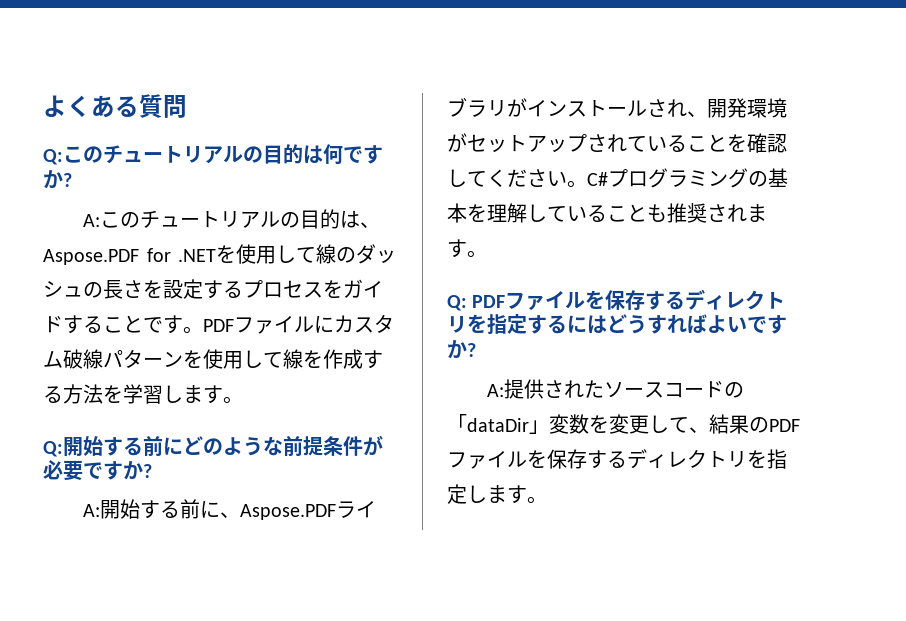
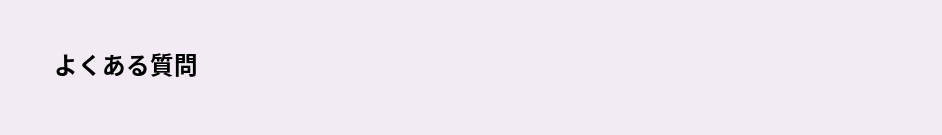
[43,144,383,165] [43,170,72,189] [83,209,381,229] [43,244,396,265] [43,279,383,299] [43,314,394,334] [43,349,383,369] [43,384,243,404] [43,435,383,457] [43,460,152,481] [83,499,377,520] [447,97,787,118] [447,133,787,153] [447,168,788,188] [447,203,767,223] [447,239,487,258] [447,289,786,311] [447,314,787,334] [447,340,476,359] [487,379,745,399] [447,414,800,434] [447,449,787,469] [447,484,547,504] // Q:このチュートリアルの目的は何ですか? // A:このチュートリアルの目的は、Aspose.PDF for .NETを使用して線のダッシュの長さを設定するプロセスをガイドすることです。PDFファイルにカスタム破線パターンを使用して線を作成する方法を学習します。 // Q:開始する前にどのような前提条件が必要ですか? // A:開始する前に、Aspose.PDFライブラリがインストールされ、開発環境がセットアップされていることを確認してください。C#プログラミングの基本を理解していることも推奨されます。 // Q: PDFファイルを保存するディレクトリを指定するにはどうすればよいですか? // A:提供されたソースコードの「dataDir」変数を変更して、結果のPDFファイルを保存するディレクトリを指定します。 -> (198, 65) none

